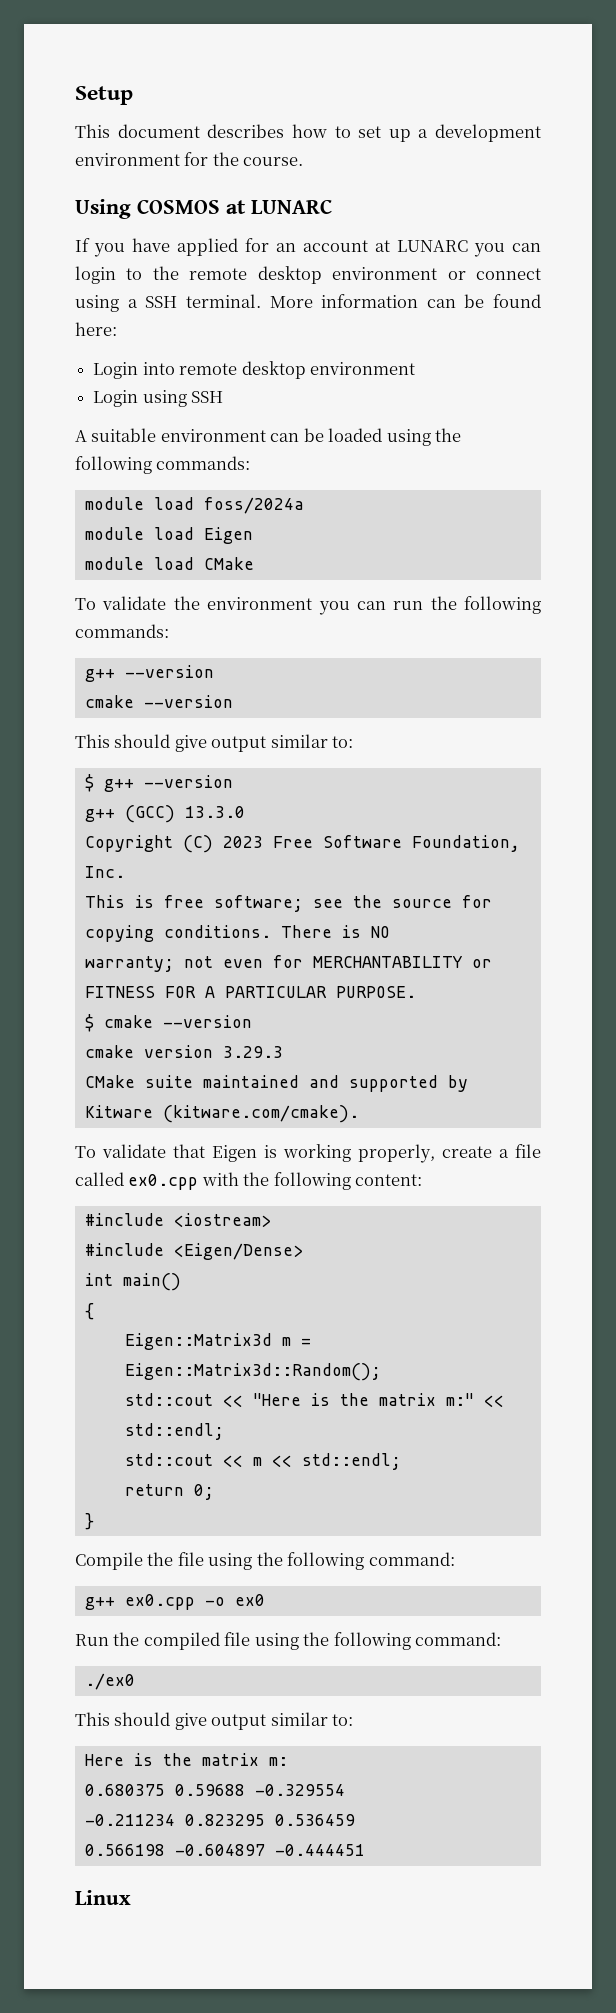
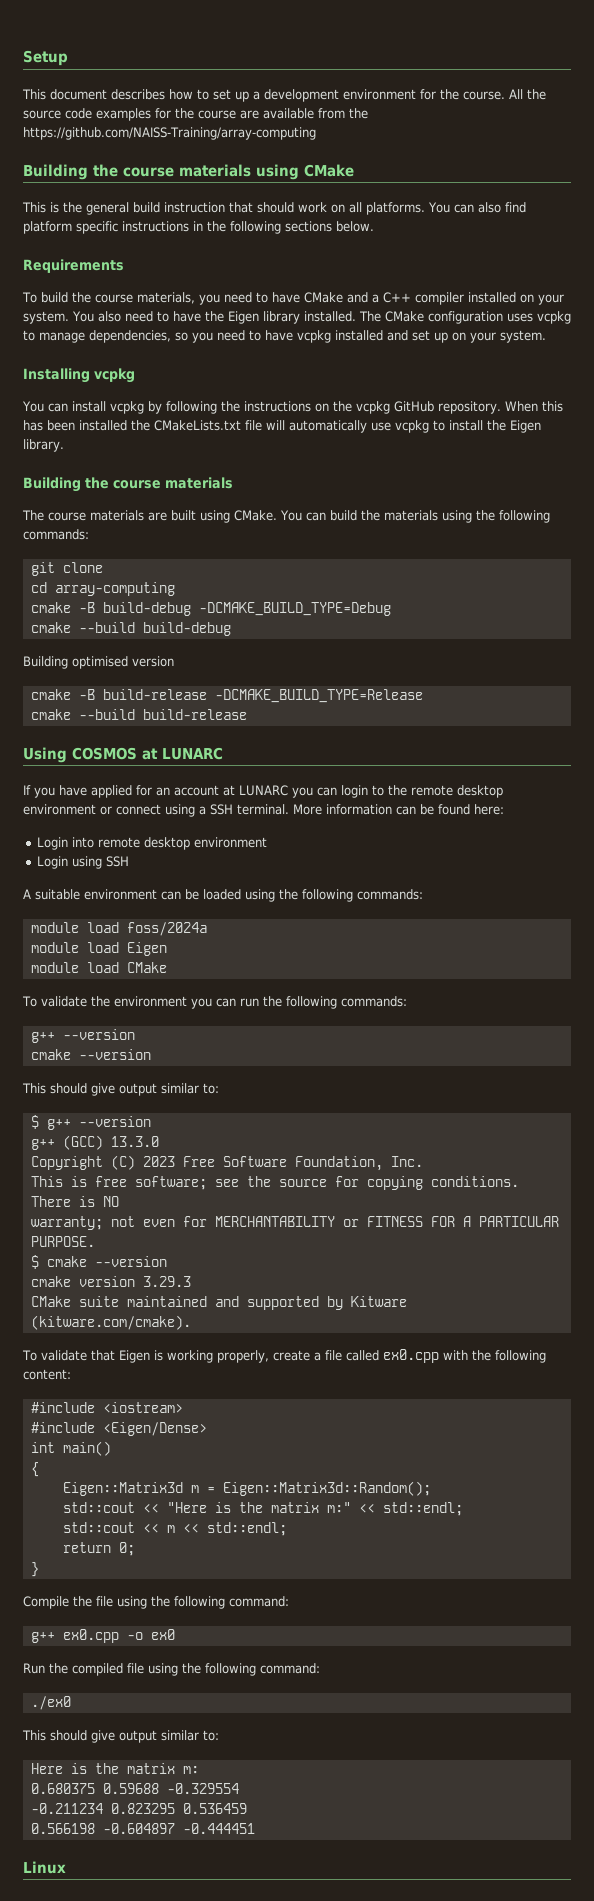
(304, 161) none -> [509,89,546,100] [23,108,368,121] [23,127,316,140] [23,164,354,180] [22,202,526,215] [23,221,374,234] [23,259,124,273] [22,292,564,305] [23,311,571,324] [23,330,546,343] [23,368,135,383] [22,401,563,414] [23,420,541,433] [23,439,64,452] [23,477,233,492] [22,510,550,523] [23,529,89,540] [30,562,103,576] [30,582,175,596] [30,602,391,616] [30,622,231,636] [23,656,174,669] [30,689,423,703] [30,709,247,720] All the source code examples for the course are available from the https://github.com/NAISS-Training/array-computing // Building the course materials using CMake // This is the general build instruction that should work on all platforms. You can also find platform specific instructions in the following sections below. // Requirements // To build the course materials, you need to have CMake and a C++ compiler installed on your system. You also need to have the Eigen library installed. The CMake configuration uses vcpkg to manage dependencies, so you need to have vcpkg installed and set up on your system. // Installing vcpkg // You can install vcpkg by following the instructions on the vcpkg GitHub repository. When this has been installed the CMakeLists.txt file will automatically use vcpkg to install the Eigen library. // Building the course materials // The course materials are built using CMake. You can build the materials using the following commands: // git clone // cd array-computing // cmake -B build-debug -DCMAKE_BUILD_TYPE=Debug // cmake --build build-debug // Building optimised version // cmake -B build-release -DCMAKE_BUILD_TYPE=Release // cmake --build build-release

